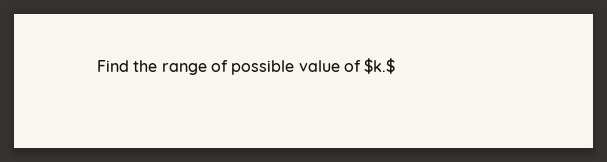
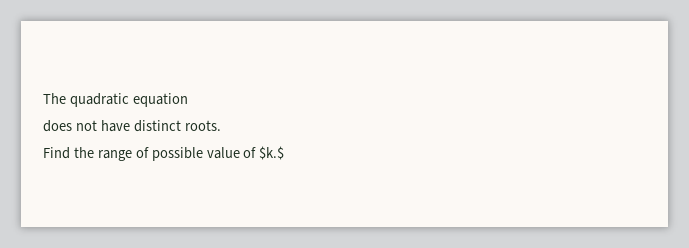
(97, 66) none -> [43,93,188,107] [43,120,221,132] The quadratic equation // does not have distinct roots. //

